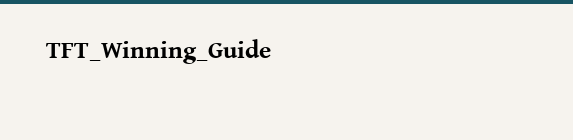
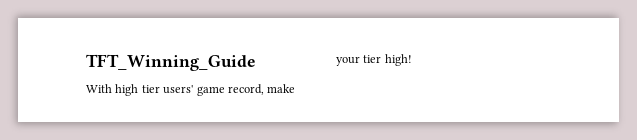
(271, 51) none -> [86,84,296,96] [336,54,412,66] // With high tier users' game record, make your tier high!

